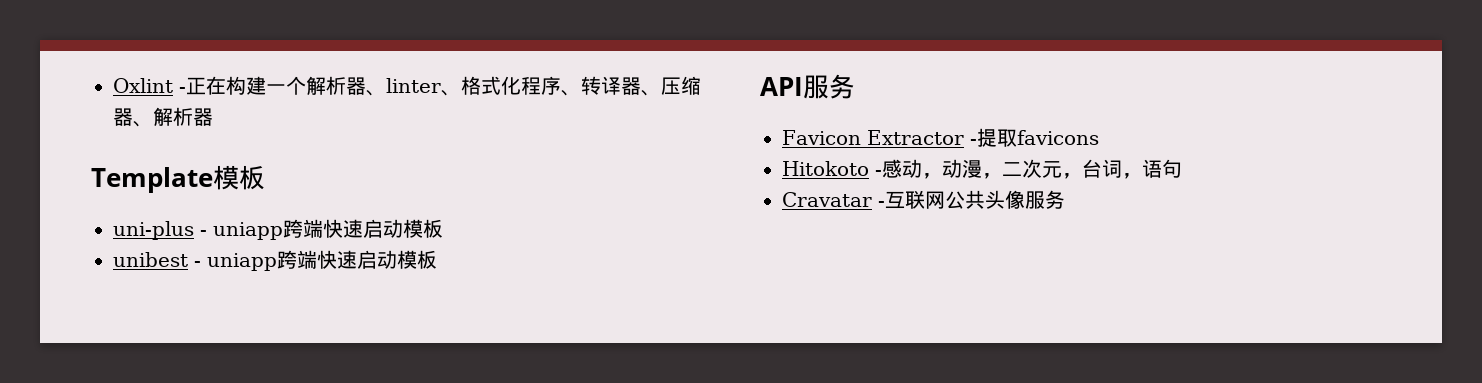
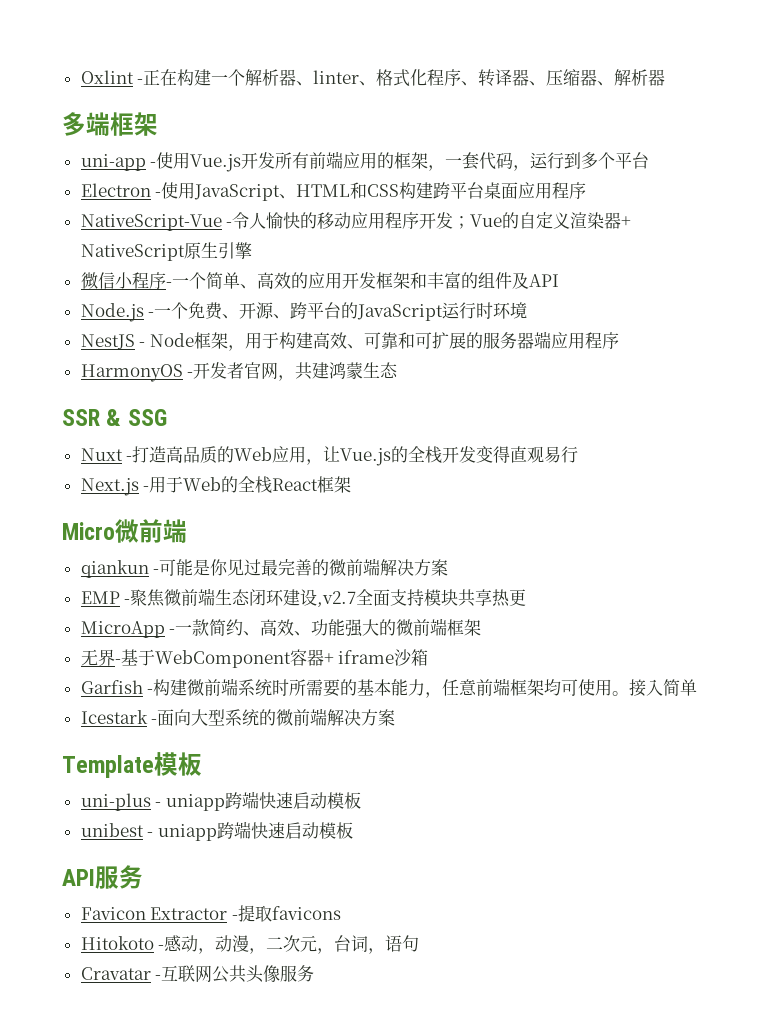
(213, 117) none -> [62,112,158,136] [80,151,650,172] [80,182,587,201] [80,212,632,231] [80,242,252,261] [80,272,559,289] [80,302,528,322] [80,331,619,351] [80,362,399,382] [62,409,167,426] [80,446,579,466] [80,476,352,496] [62,519,187,543] [80,558,449,578] [80,588,527,607] [80,618,482,638] [80,649,429,668] [80,678,698,698] [80,708,396,726] // 多端框架 // uni-app -使用Vue.js开发所有前端应用的框架，一套代码，运行到多个平台 // Electron -使用JavaScript、HTML和CSS构建跨平台桌面应用程序 // NativeScript-Vue -令人愉快的移动应用程序开发；Vue的自定义渲染器+ NativeScript原生引擎 // 微信小程序-一个简单、高效的应用开发框架和丰富的组件及API // Node.js -一个免费、开源、跨平台的JavaScript运行时环境 // NestJS - Node框架，用于构建高效、可靠和可扩展的服务器端应用程序 // HarmonyOS -开发者官网，共建鸿蒙生态 // SSR & SSG // Nuxt -打造高品质的Web应用，让Vue.js的全栈开发变得直观易行 // Next.js -用于Web的全栈React框架 // Micro微前端 // qiankun -可能是你见过最完善的微前端解决方案 // EMP -聚焦微前端生态闭环建设,v2.7全面支持模块共享热更 // MicroApp -一款简约、高效、功能强大的微前端框架 // 无界-基于WebComponent容器+ iframe沙箱 // Garfish -构建微前端系统时所需要的基本能力，任意前端框架均可使用。接入简单 // Icestark -面向大型系统的微前端解决方案

